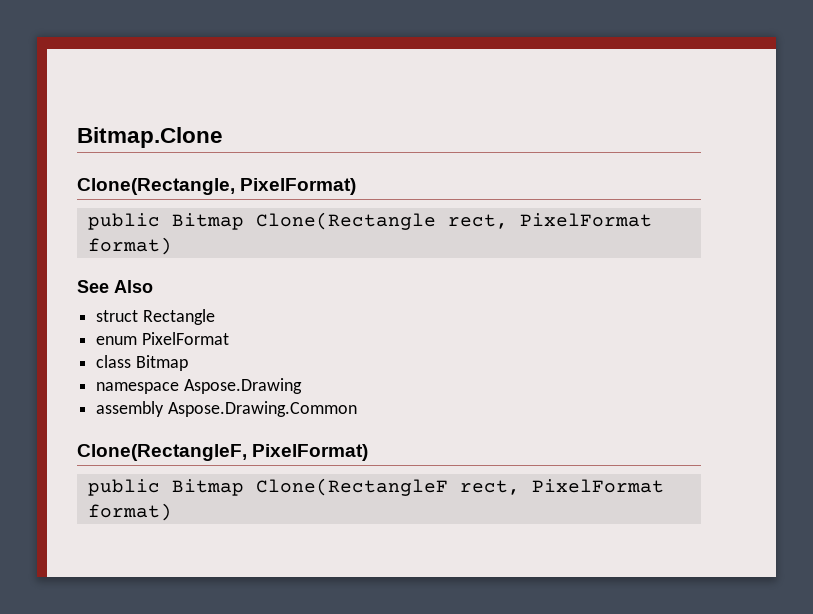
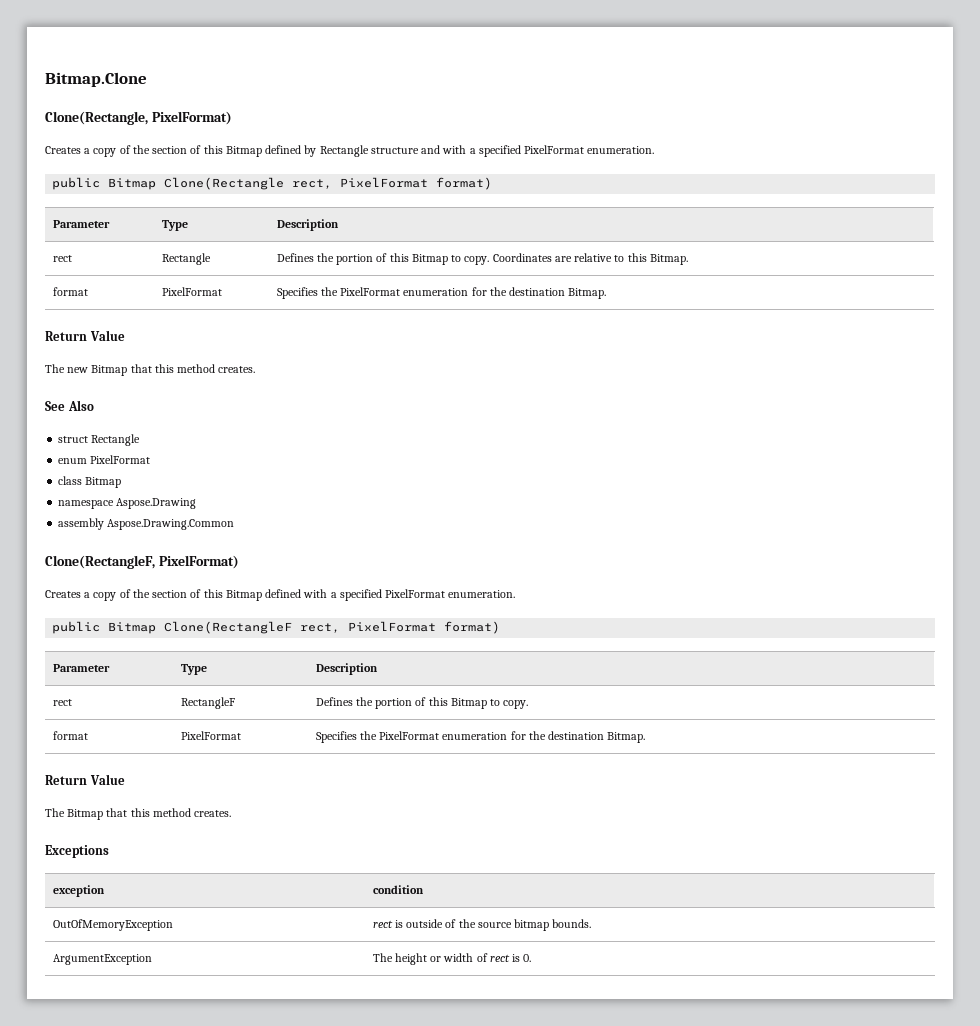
(357, 186) none -> [45,145,655,157] // Creates a copy of the section of this Bitmap defined by Rectangle structure and with a specified PixelFormat enumeration.
(172, 246) none -> [52,220,110,228] [161,220,188,231] [276,219,339,231] [52,255,72,262] [161,253,211,265] [276,253,688,265] [52,287,88,296] [161,287,222,296] [276,287,607,299] [45,330,125,341] [45,364,256,376] // Parameter | Type | Description // rect | Rectangle | Defines the portion of this Bitmap to copy. Coordinates are relative to this Bitmap. // format | PixelFormat | Specifies the PixelFormat enumeration for the destination Bitmap. // Return Value // The new Bitmap that this method creates.
(369, 452) none -> [45,589,516,601] // Creates a copy of the section of this Bitmap defined with a specified PixelFormat enumeration.
(172, 512) none -> [52,664,110,672] [180,664,207,675] [315,663,378,675] [52,699,72,706] [180,697,235,709] [315,697,529,709] [52,731,88,740] [180,731,241,740] [315,731,646,743] [45,774,125,785] [45,808,232,820] [45,845,109,858] [52,885,105,897] [372,885,424,894] [52,919,173,931] [372,919,592,931] [52,954,152,965] [372,953,532,965] // Parameter | Type | Description // rect | RectangleF | Defines the portion of this Bitmap to copy. // format | PixelFormat | Specifies the PixelFormat enumeration for the destination Bitmap. // Return Value // The Bitmap that this method creates. // Exceptions // exception | condition // OutOfMemoryException | rect is outside of the source bitmap bounds. // ArgumentException | The height or width of rect is 0.

